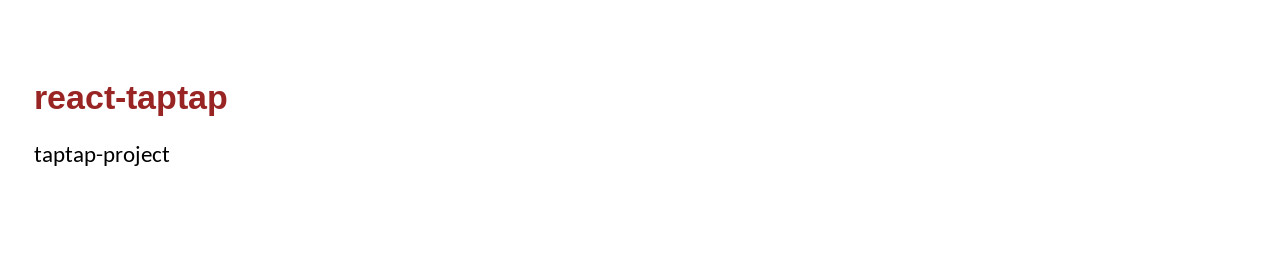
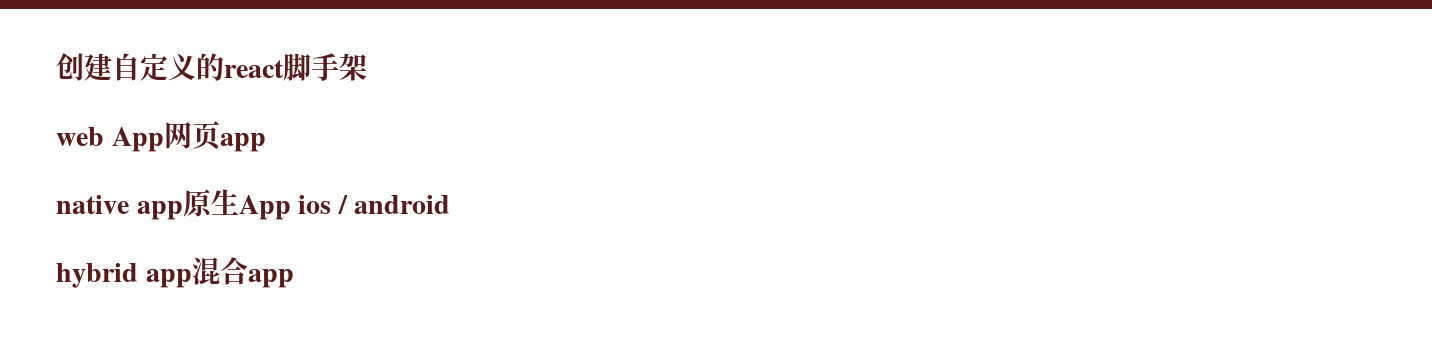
[34,87,228,116] [34,146,170,166] react-taptap // taptap-project -> [56,53,367,81] [56,121,266,152] [56,189,451,220] [56,257,294,288] 创建自定义的react脚手架 // web App网页app // native app原生App ios / android // hybrid app混合app

